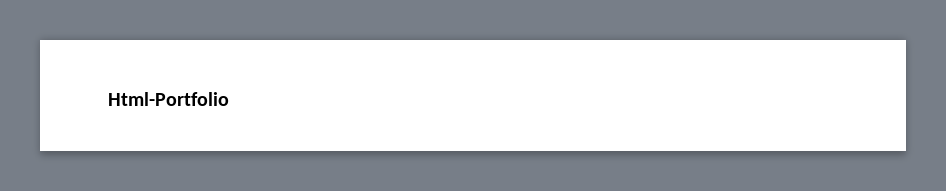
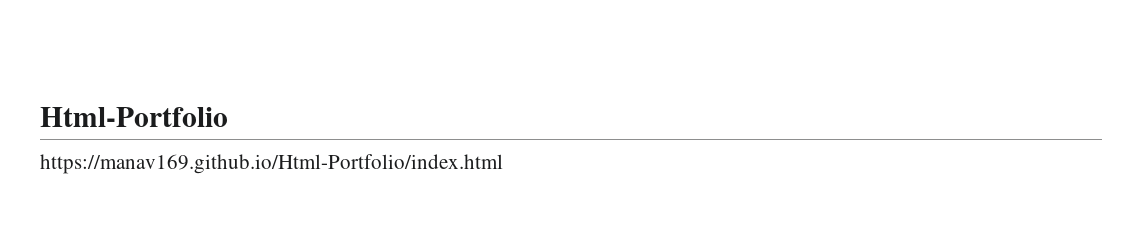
(229, 99) none -> [40,154,503,174] // https://manav169.github.io/Html-Portfolio/index.html

